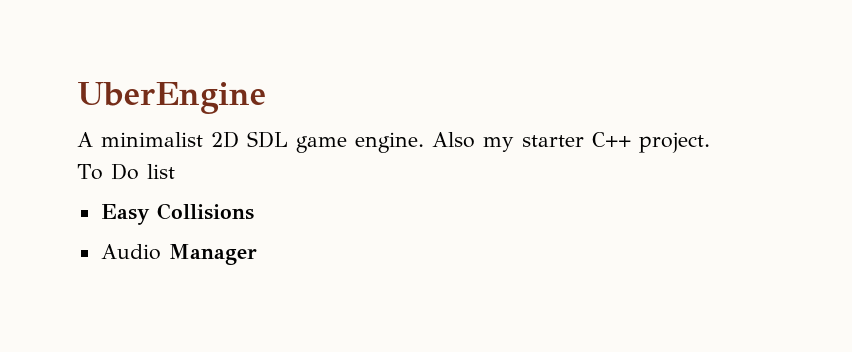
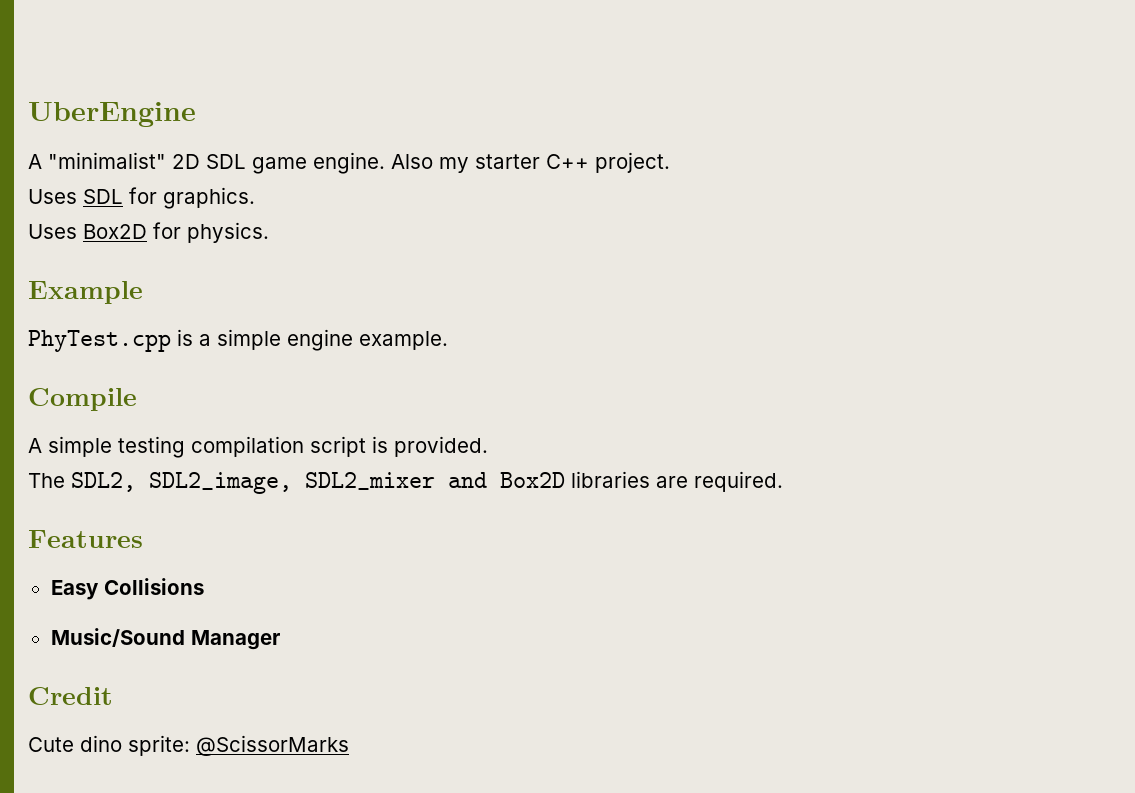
[101,132,203,147] minimalist -> [48,152,166,169] "minimalist"
[77,163,175,180] To Do list -> [28,187,255,209] [28,222,269,243] [28,281,143,304] [28,329,448,352] [28,388,137,411] [28,436,488,458] [28,471,783,494] [28,530,143,548] Uses SDL for graphics. // Uses Box2D for physics. // Example // PhyTest.cpp is a simple engine example. // Compile // A simple testing compilation script is provided. // The SDL2, SDL2_image, SDL2_mixer and Box2D libraries are required. // Features
[100,244,161,260] Audio -> [50,628,185,647] Music/Sound
(257, 254) none -> [28,687,113,705] [28,735,349,756] // Credit // Cute dino sprite: @ScissorMarks

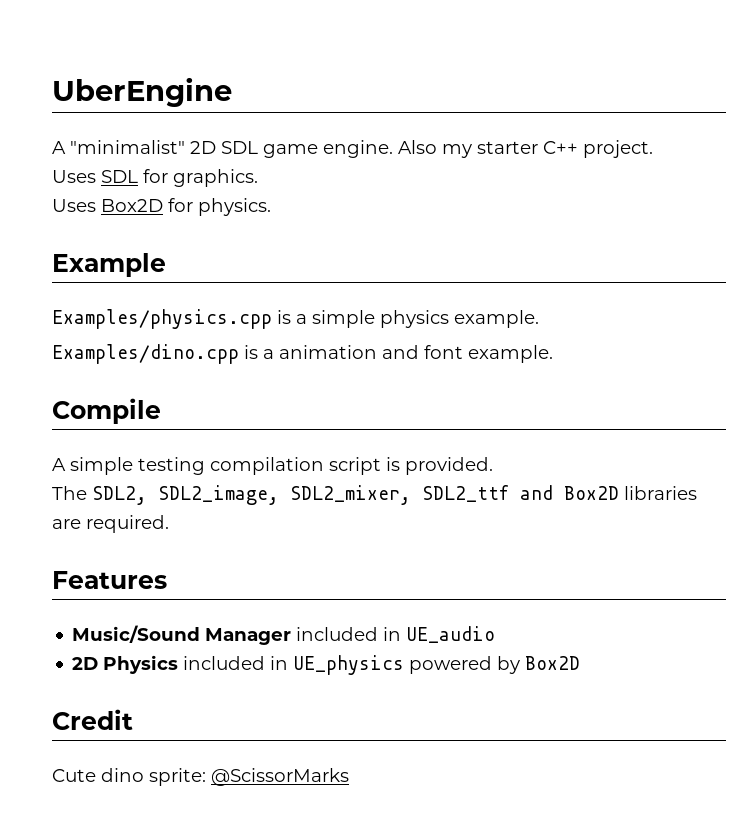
[28,330,171,352] PhyTest.cpp -> [52,309,272,329] Examples/physics.cpp
[287,329,353,351] engine -> [380,310,539,328] [52,344,463,364] physics example. // Examples/dino.cpp is a animation and font
[305,472,435,490] SDL2_mixer -> [290,485,509,505] SDL2_mixer, SDL2_ttf
[50,578,204,600] // Easy Collisions -> (167, 580) none
(280, 640) none -> [296,626,496,643] [72,655,581,675] included in UE_audio // 2D Physics included in UE_physics powered by Box2D

